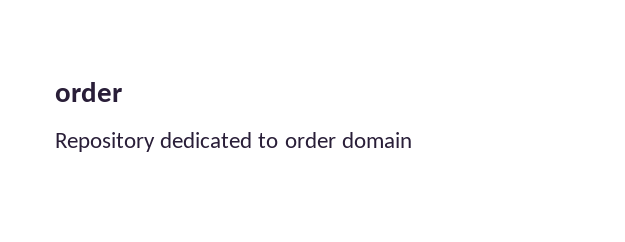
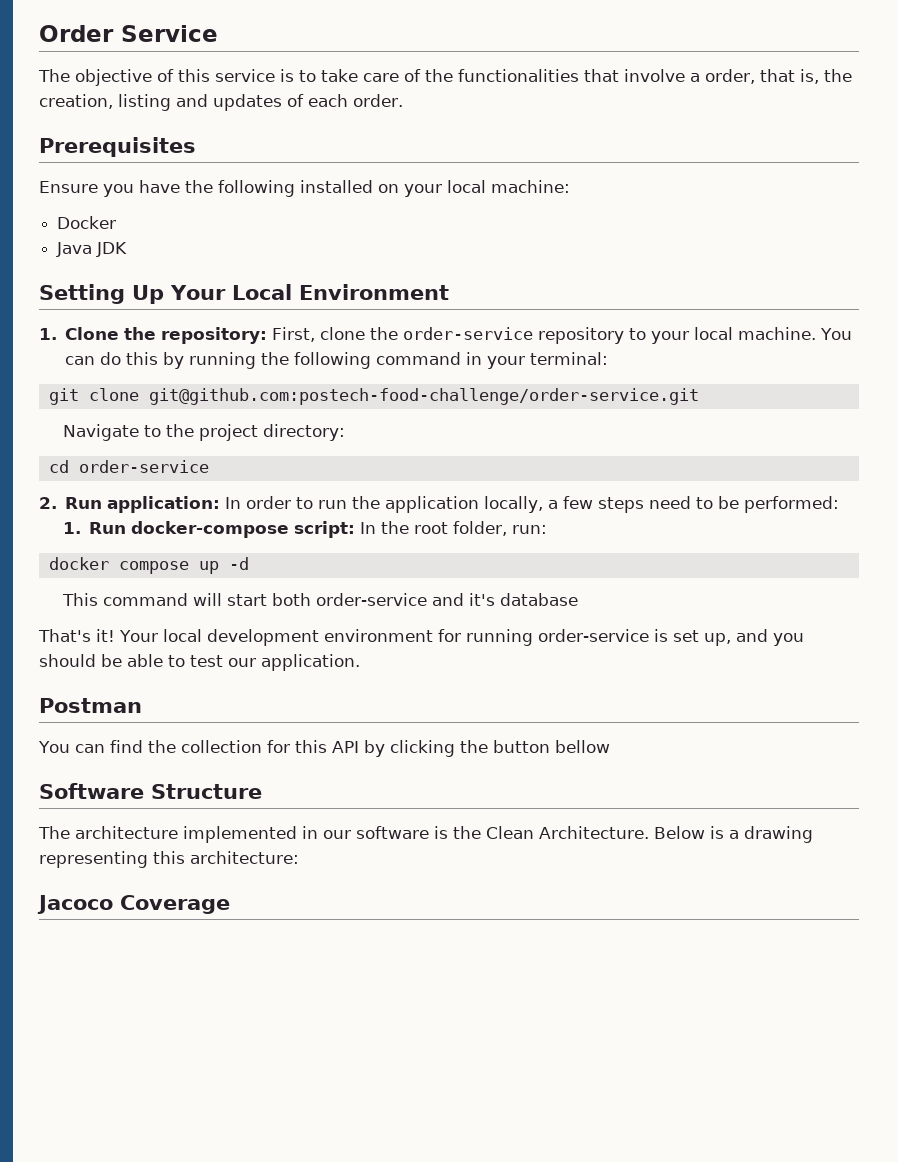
[55,82,122,102] [55,132,412,152] order // Repository dedicated to order domain -> [39,25,218,42] [38,69,852,86] [39,94,403,111] [39,137,196,157] [39,180,570,197] [57,216,117,229] [56,242,128,257] [39,284,449,304] [39,327,853,344] [65,352,609,369] [48,388,699,405] [62,424,345,441] [48,460,209,473] [39,496,840,513] [62,521,547,538] [48,557,249,574] [61,593,578,606] [38,629,804,646] [39,654,360,671] [39,698,142,713] [38,740,610,757] [39,783,262,799] [38,826,813,843] [39,851,299,868] [37,895,230,914] Order Service // The objective of this service is to take care of the functionalities that involve a order, that is, the creation, listing and updates of each order. // Prerequisites // Ensure you have the following installed on your local machine: // Docker // Java JDK // Setting Up Your Local Environment // 1. Clone the repository: First, clone the order-service repository to your local machine. You can do this by running the following command in your terminal: // git clone git@github.com:postech-food-challenge/order-service.git // Navigate to the project directory: // cd order-service // 2. Run application: In order to run the application locally, a few steps need to be performed: // 1. Run docker-compose script: In the root folder, run: // docker compose up -d // This command will start both order-service and it's database // That's it! Your local development environment for running order-service is set up, and you should be able to test our application. // Postman // You can find the collection for this API by clicking the button bellow // Software Structure // The architecture implemented in our software is the Clean Architecture. Below is a drawing representing this architecture: // Jacoco Coverage

